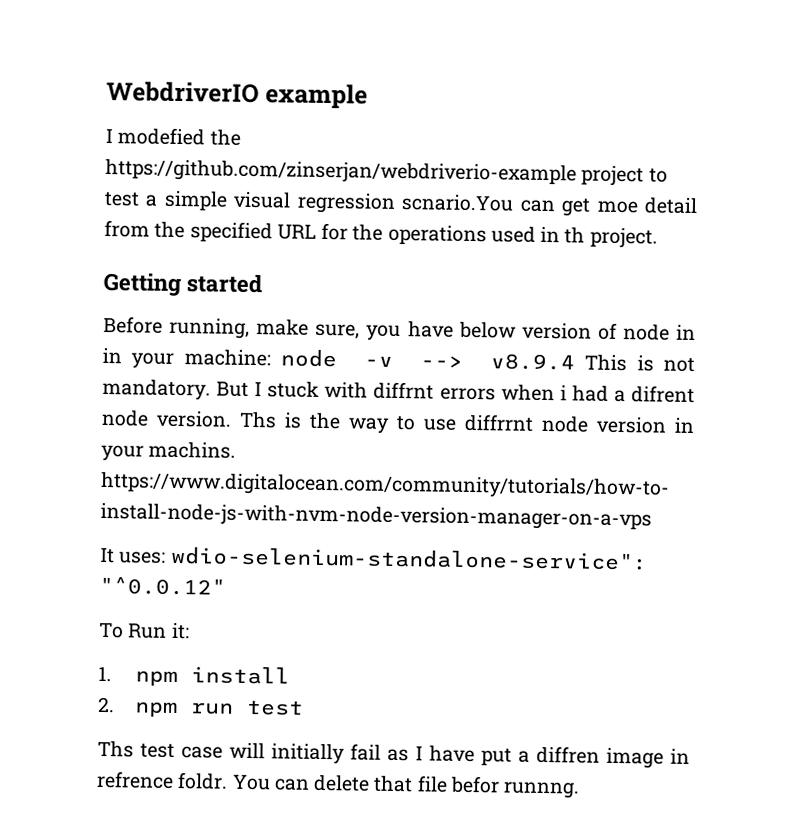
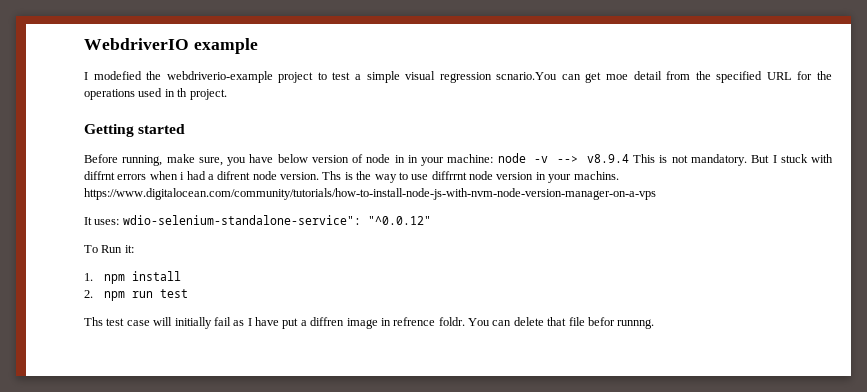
[105,158,577,186] https://github.com/zinserjan/webdriverio-example -> [166,71,273,83] webdriverio-example

